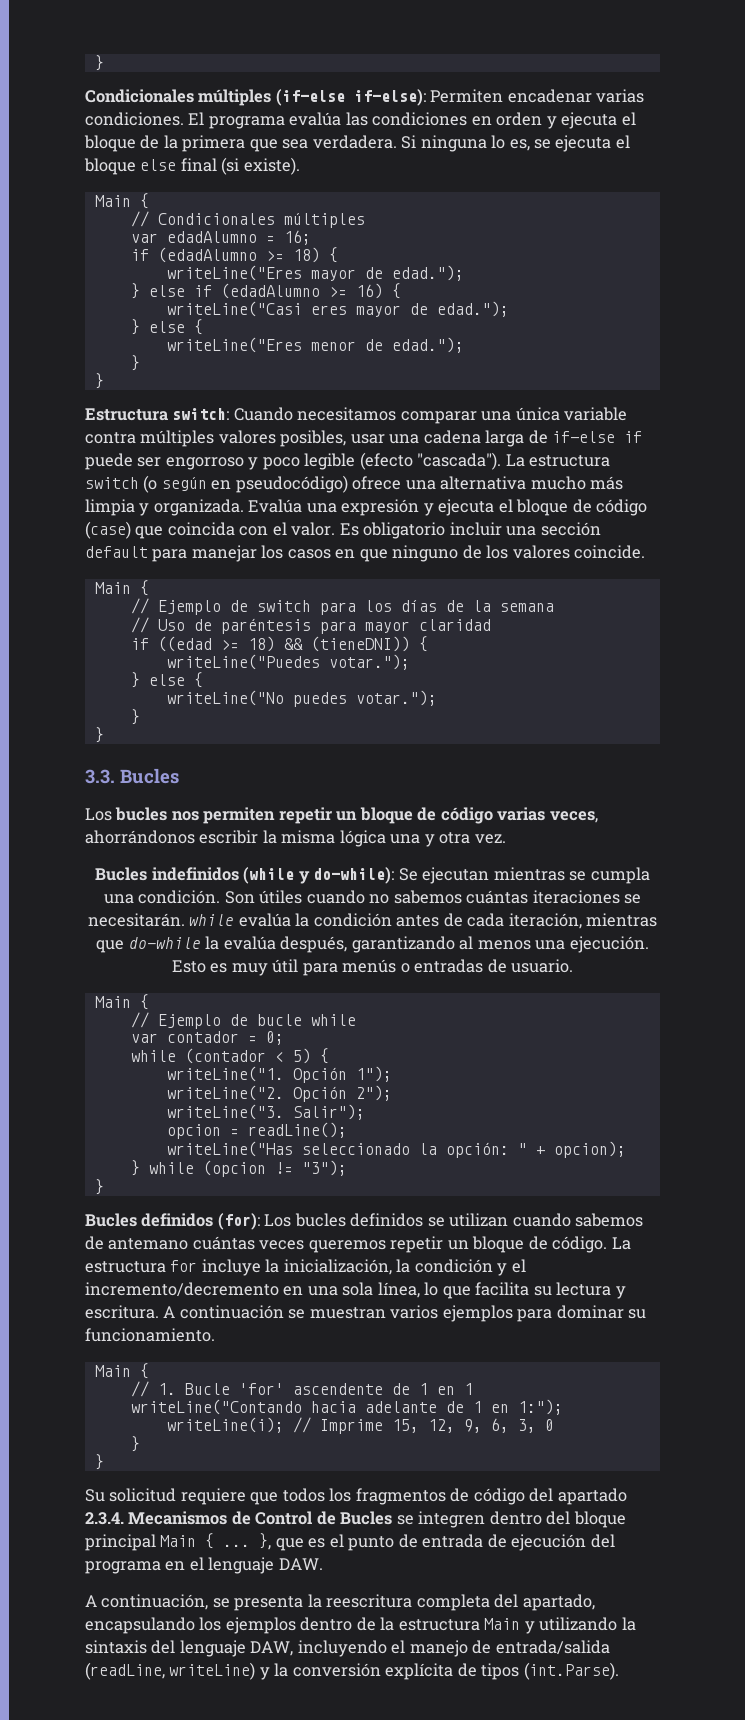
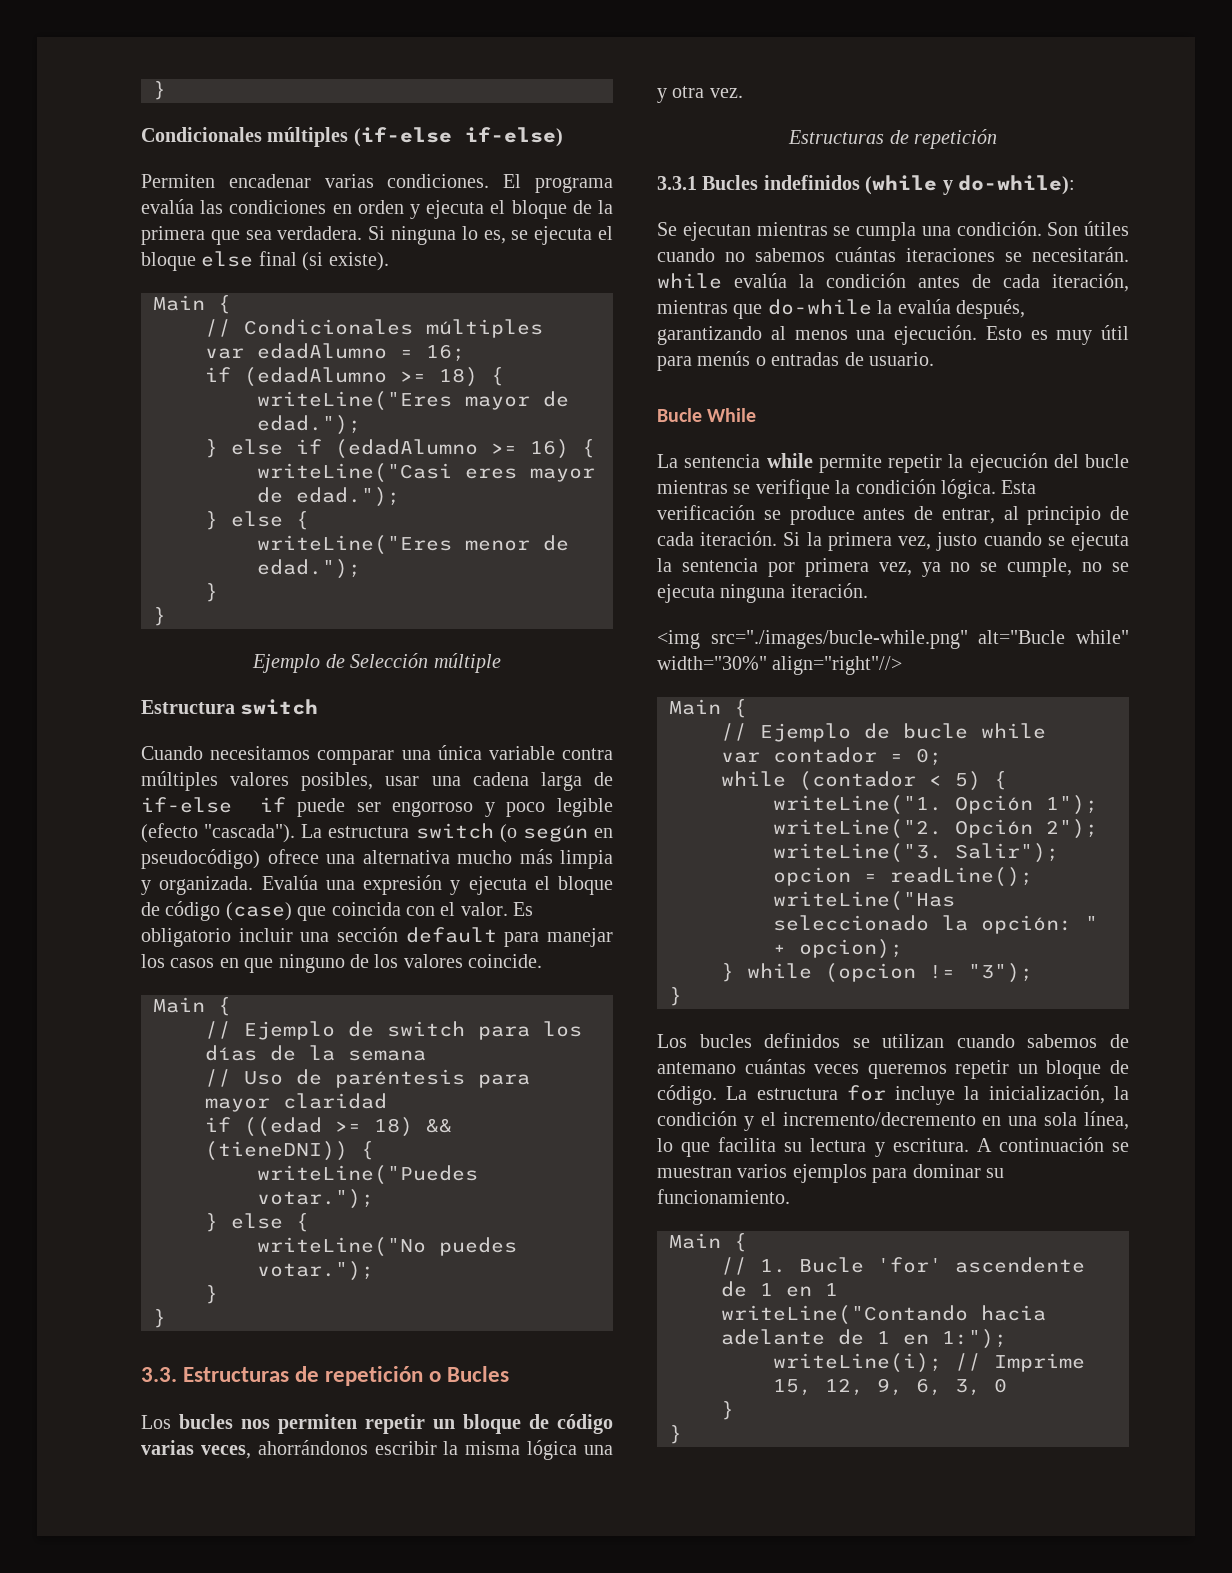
[353,89,426,106] if-else): -> [464,127,563,147] if-else) //
(104, 381) none -> [252,653,501,673] // Ejemplo de Selección múltiple
[172,408,230,420] switch: -> [240,699,319,715] switch //
(115, 776) none -> [183,1366,442,1386] Estructuras de repetición o
(506, 839) none -> [788,129,997,149] [657,176,697,190] Estructuras de repetición // 3.3.1
(395, 875) none -> (1075, 185) //
(574, 966) none -> [657,408,757,422] [657,453,1129,473] [657,479,1037,499] [657,505,1129,525] [657,531,1129,551] [657,558,1129,577] [657,583,868,603] [657,630,1129,649] [657,656,903,675] // Bucle While // La sentencia while permite repetir la ejecución del bucle mientras se verifique la condición lógica. Esta verificación se produce antes de entrar, al principio de cada iteración. Si la primera vez, justo cuando se ejecuta la sentencia por primera vez, ya no se cumple, no se ejecuta ninguna iteración. // <img src="./images/bucle-while.png" alt="Bucle while" width="30%" align="right"//>
[85,1213,260,1230] Bucles definidos (for): -> (682, 996) none
[85,1488,627,1505] [85,1511,626,1528] [85,1533,615,1551] [85,1557,323,1574] [85,1594,595,1611] [85,1617,636,1634] [85,1640,610,1657] [85,1662,619,1680] // Su solicitud requiere que todos los fragmentos de código del apartado 2.3.4. Mecanismos de Control de Bucles se integren dentro del bloque principal Main { ... }, que es el punto de entrada de ejecución del programa en el lenguaje DAW. // A continuación, se presenta la reescritura completa del apartado, encapsulando los ejemplos dentro de la estructura Main y utilizando la sintaxis del lenguaje DAW, incluyendo el manejo de entrada/salida (readLine, writeLine) y la conversión explícita de tipos (int.Parse). -> (682, 1434) none

